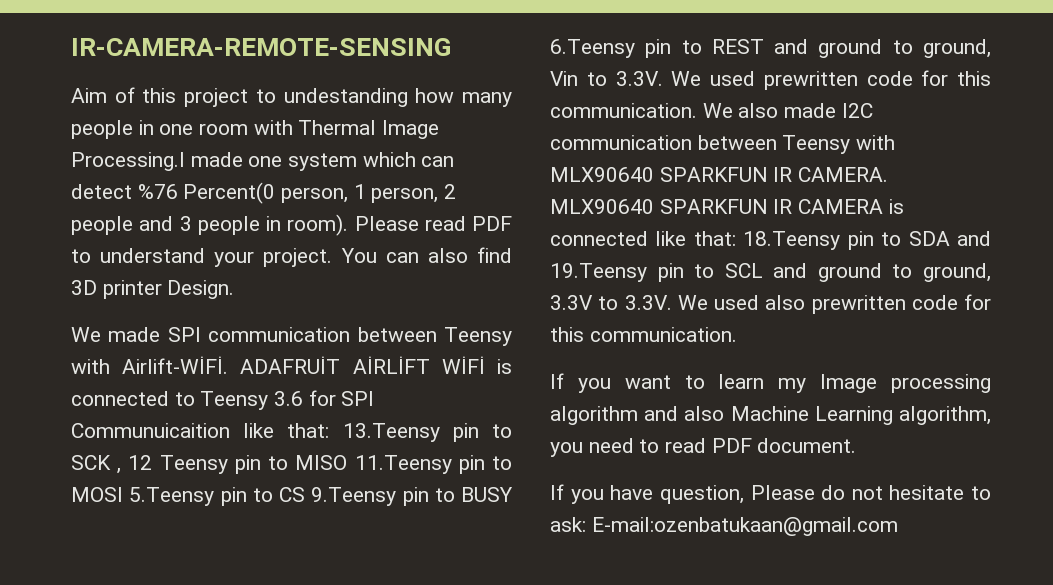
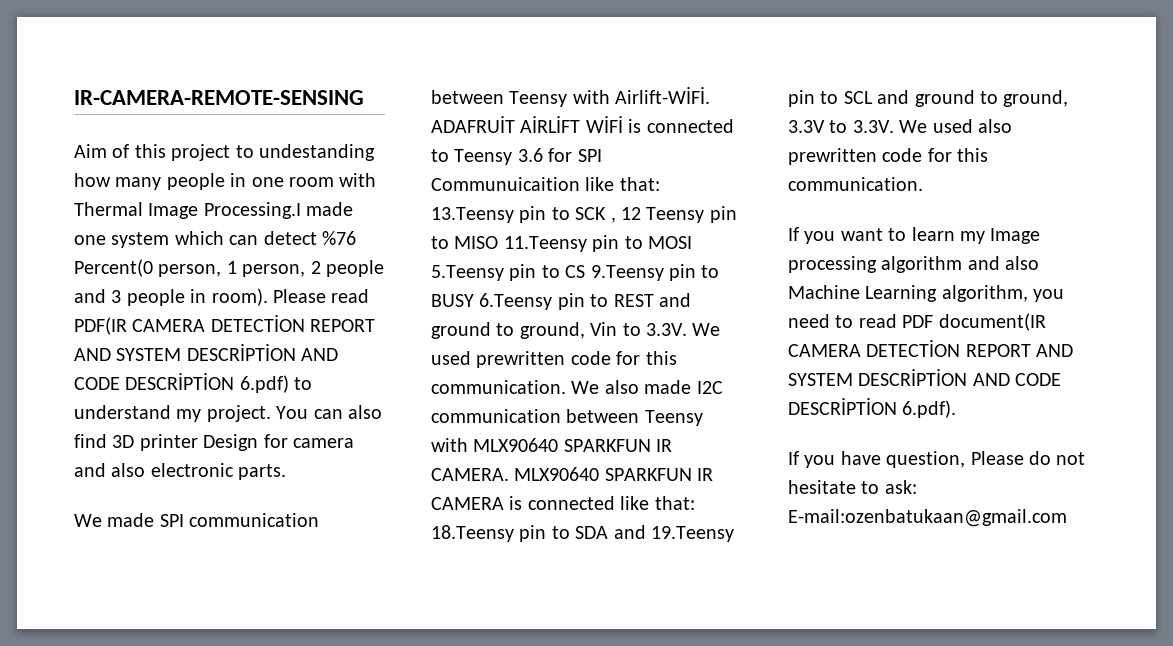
[472,216,512,231] PDF -> [74,315,376,335] [74,344,339,361] [74,373,289,393] PDF(IR CAMERA DETECTİON REPORT AND SYSTEM DESCRİPTİON AND CODE DESCRİPTİON 6.pdf)
[214,251,255,267] your -> [176,409,202,422] my
[167,280,235,299] Design. -> [203,434,354,451] [74,463,287,480] Design for camera and also electronic parts.
[757,438,857,453] document. -> [938,313,1046,331] [788,340,1074,357] [788,369,1062,386] [788,398,957,418] document(IR CAMERA DETECTİON REPORT AND SYSTEM DESCRİPTİON AND CODE DESCRİPTİON 6.pdf).

